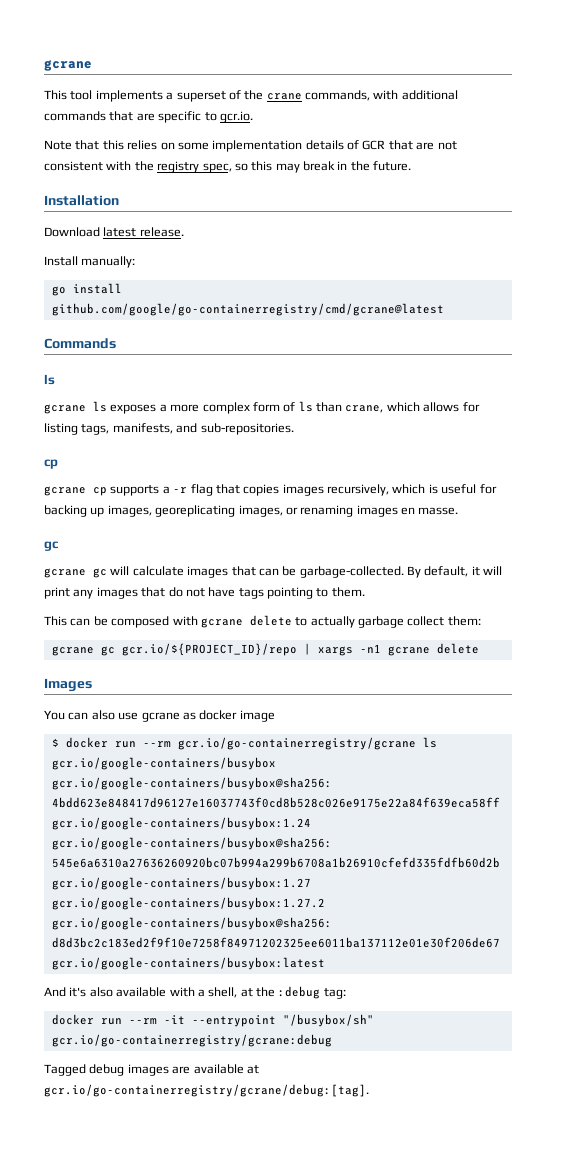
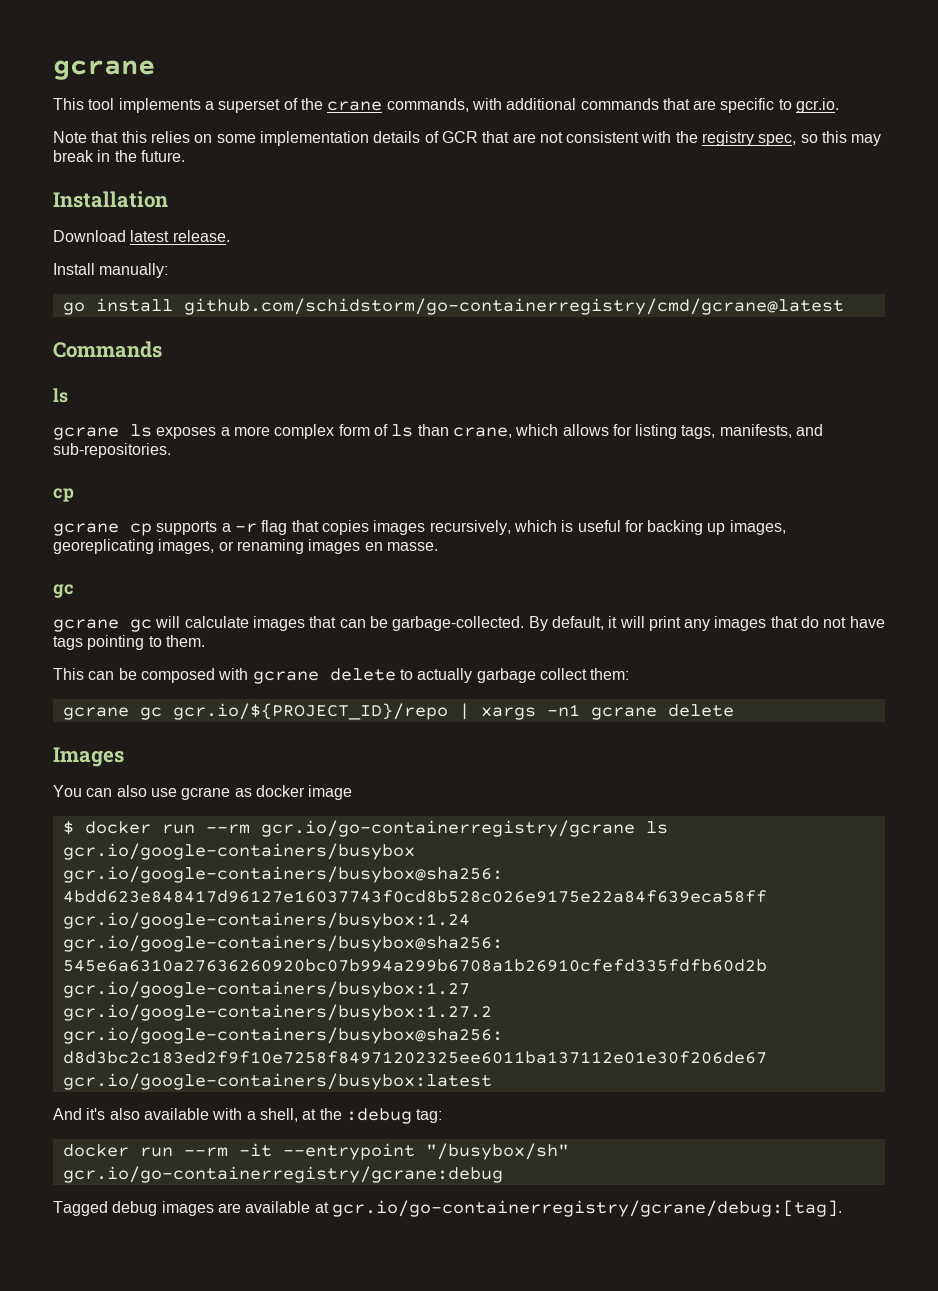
[51,303,444,316] github.com/google/go-containerregistry/cmd/gcrane@latest -> [183,298,844,315] github.com/schidstorm/go-containerregistry/cmd/gcrane@latest

